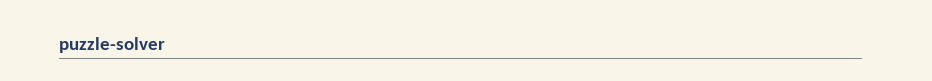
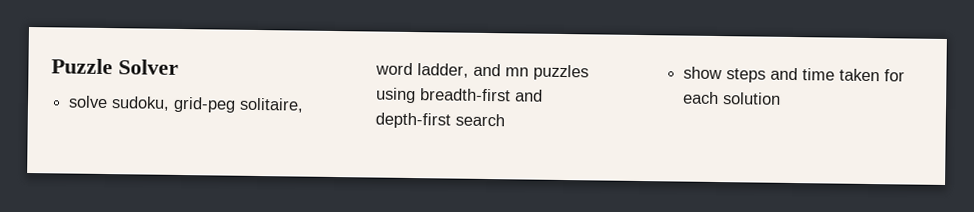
[59,37,165,53] puzzle-solver -> [51,58,179,75] [68,95,305,113] [375,62,590,81] [376,87,544,104] [375,112,506,129] [683,66,906,83] [683,91,782,105] Puzzle Solver // solve sudoku, grid-peg solitaire, word ladder, and mn puzzles using breadth-first and depth-first search // show steps and time taken for each solution

